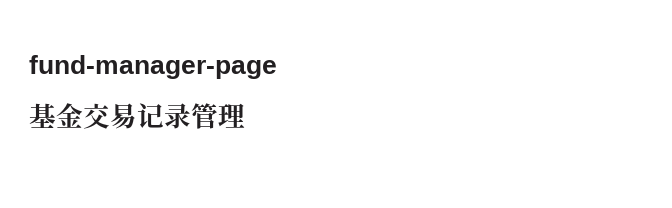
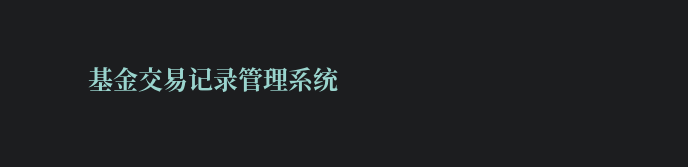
[29,55,277,79] fund-manager-page // -> (88, 79) none
(245, 115) none -> [288,67,340,93] 系统

